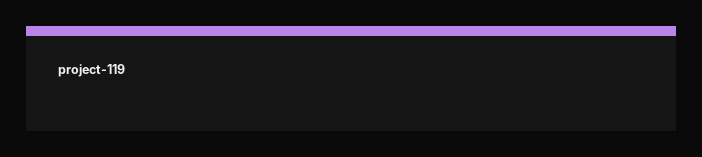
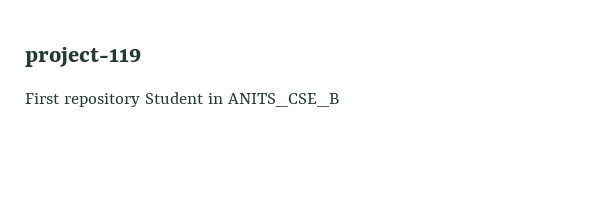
(125, 70) none -> [25,92,339,107] // First repository Student in ANITS_CSE_B

